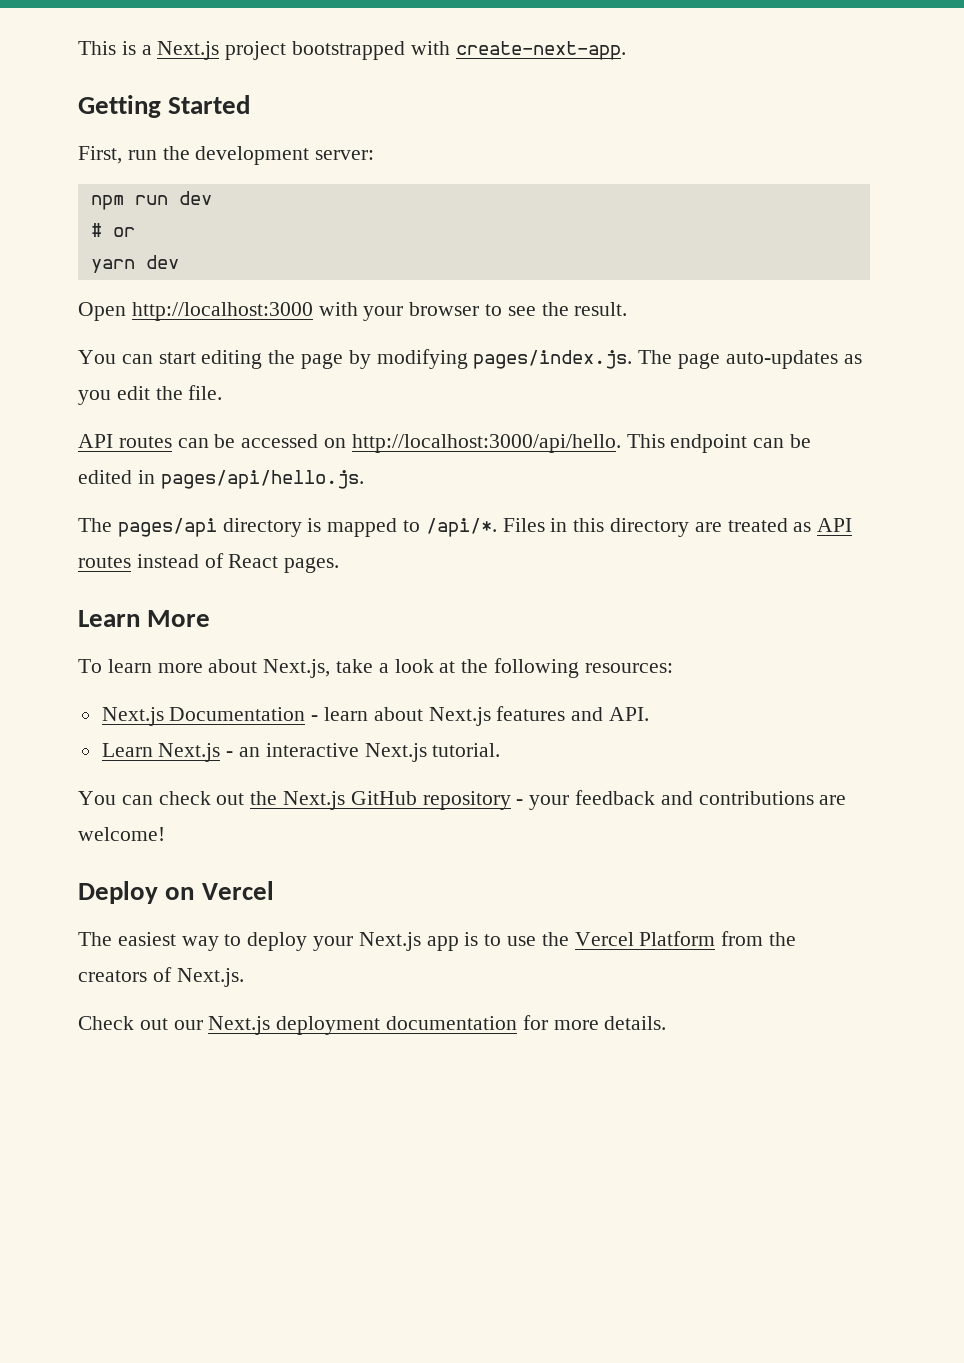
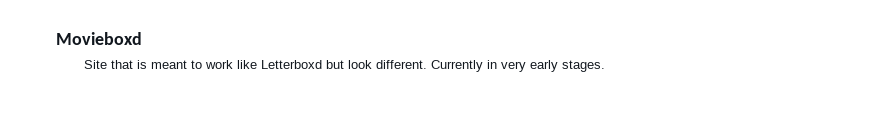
[78,41,626,60] [78,95,251,118] [78,146,375,165] [90,191,212,210] [90,223,135,237] [90,255,179,273] [78,302,628,321] [78,349,862,369] [78,385,223,405] [78,434,812,453] [78,470,364,489] [78,518,853,537] [78,553,340,573] [78,610,211,627] [78,658,673,678] [101,706,650,726] [101,743,501,762] [78,790,847,810] [78,827,165,841] [78,881,274,904] [78,931,797,951] [78,967,244,987] [78,1015,667,1035] This is a Next.js project bootstrapped with create-next-app. // Getting Started // First, run the development server: // npm run dev // # or // yarn dev // Open http://localhost:3000 with your browser to see the result. // You can start editing the page by modifying pages/index.js. The page auto-updates as you edit the file. // API routes can be accessed on http://localhost:3000/api/hello. This endpoint can be edited in pages/api/hello.js. // The pages/api directory is mapped to /api/*. Files in this directory are treated as API routes instead of React pages. // Learn More // To learn more about Next.js, take a look at the following resources: // Next.js Documentation - learn about Next.js features and API. // Learn Next.js - an interactive Next.js tutorial. // You can check out the Next.js GitHub repository - your feedback and contributions are welcome! // Deploy on Vercel // The easiest way to deploy your Next.js app is to use the Vercel Platform from the creators of Next.js. // Check out our Next.js deployment documentation for more details. -> [56,32,142,45] [84,60,606,72] Movieboxd // Site that is meant to work like Letterboxd but look different. Currently in very early stages.

